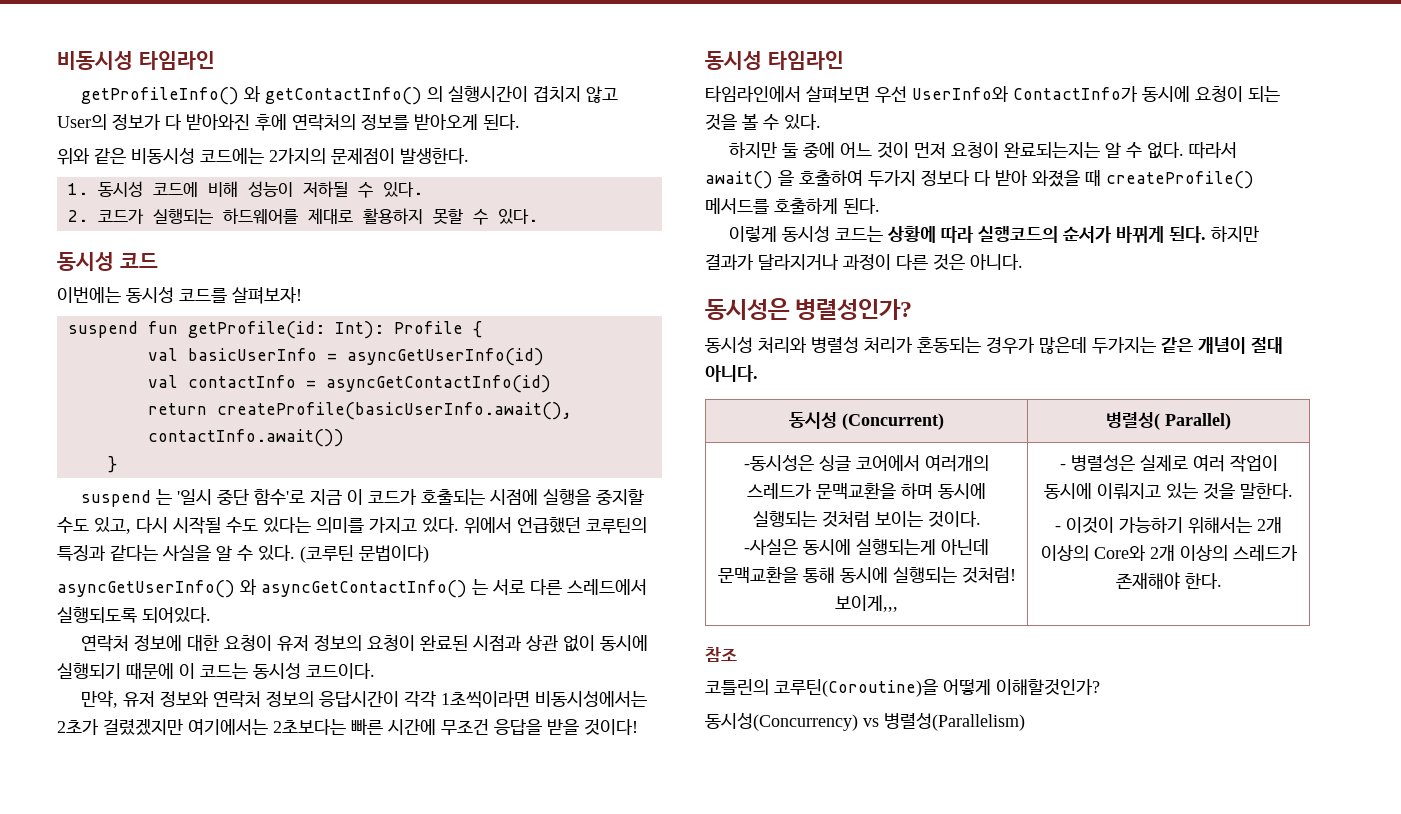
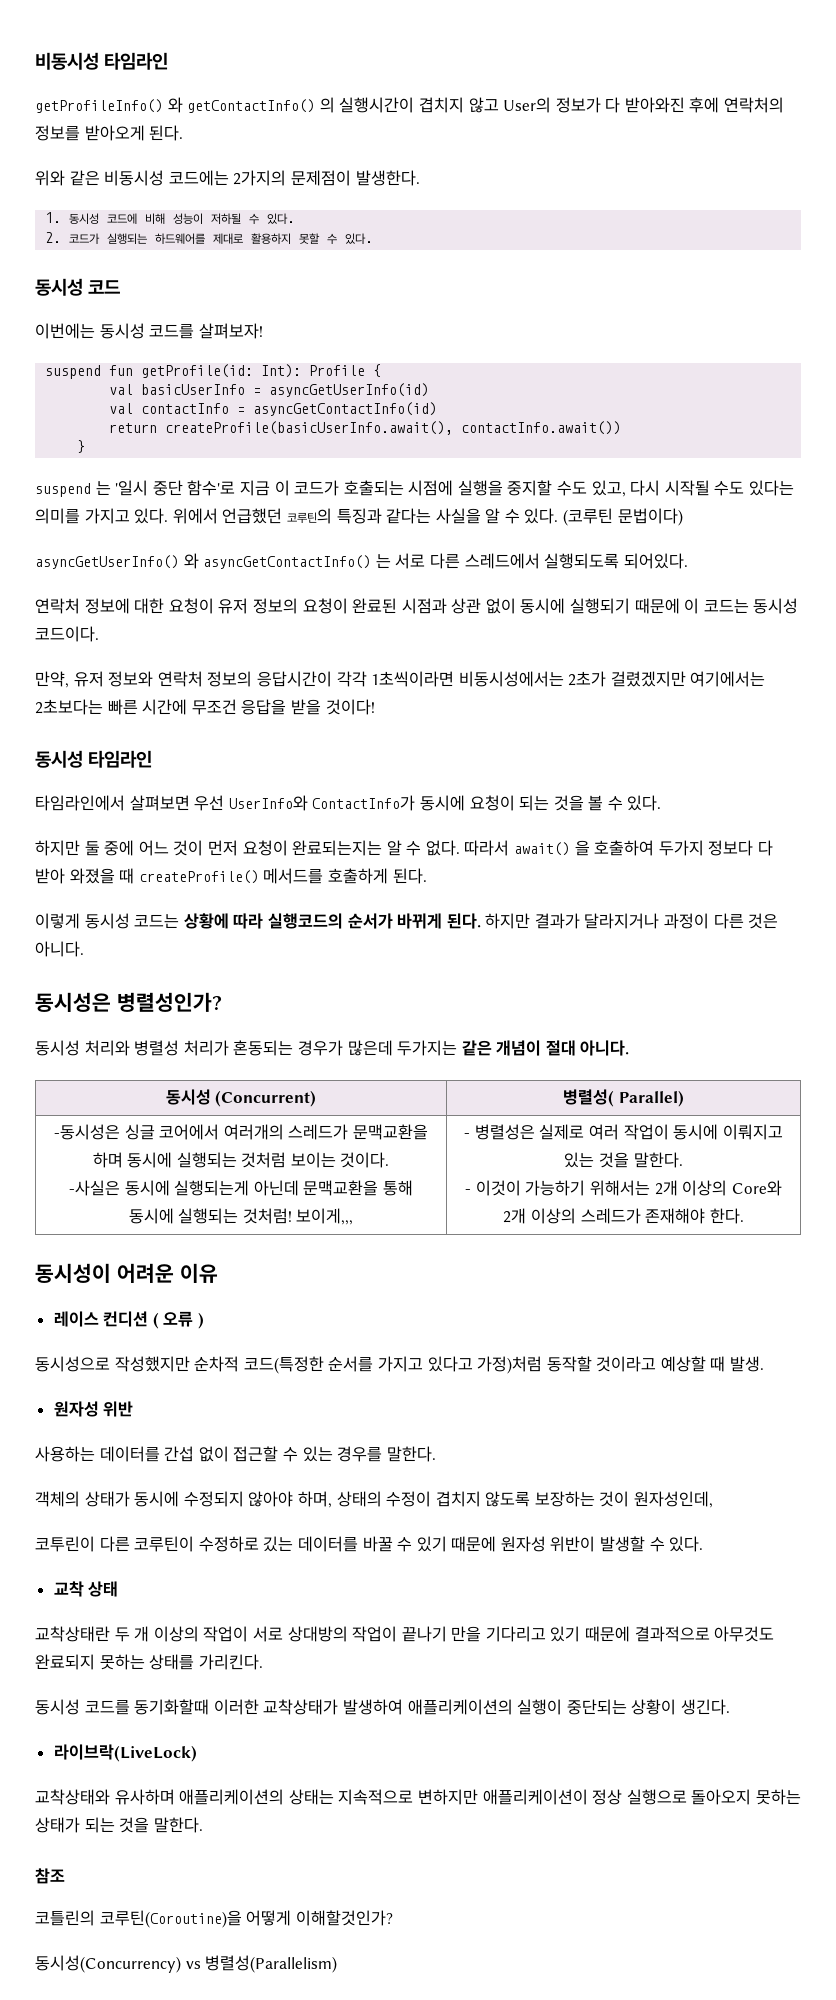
(1222, 581) none -> [35,1263,218,1283] [53,1311,205,1329] [35,1356,765,1374] [53,1401,134,1417] [35,1446,436,1462] [35,1491,714,1508] [35,1536,704,1552] [53,1581,119,1597] [35,1626,775,1642] [35,1654,263,1670] [35,1699,730,1715] [53,1744,197,1762] [35,1789,801,1805] [35,1817,203,1833] // 동시성이 어려운 이유 // 레이스 컨디션 ( 오류 ) // 동시성으로 작성했지만 순차적 코드(특정한 순서를 가지고 있다고 가정)처럼 동작할 것이라고 예상할 때 발생. // 원자성 위반 // 사용하는 데이터를 간섭 없이 접근할 수 있는 경우를 말한다. // 객체의 상태가 동시에 수정되지 않아야 하며, 상태의 수정이 겹치지 않도록 보장하는 것이 원자성인데, // 코투린이 다른 코루틴이 수정하로 깄는 데이터를 바꿀 수 있기 때문에 원자성 위반이 발생할 수 있다. // 교착 상태 // 교착상태란 두 개 이상의 작업이 서로 상대방의 작업이 끝나기 만을 기다리고 있기 때문에 결과적으로 아무것도 완료되지 못하는 상태를 가리킨다. // 동시성 코드를 동기화할때 이러한 교착상태가 발생하여 애플리케이션의 실행이 중단되는 상황이 생긴다. // 라이브락(LiveLock) // 교착상태와 유사하며 애플리케이션의 상태는 지속적으로 변하지만 애플리케이션이 정상 실행으로 돌아오지 못하는 상태가 되는 것을 말한다.

